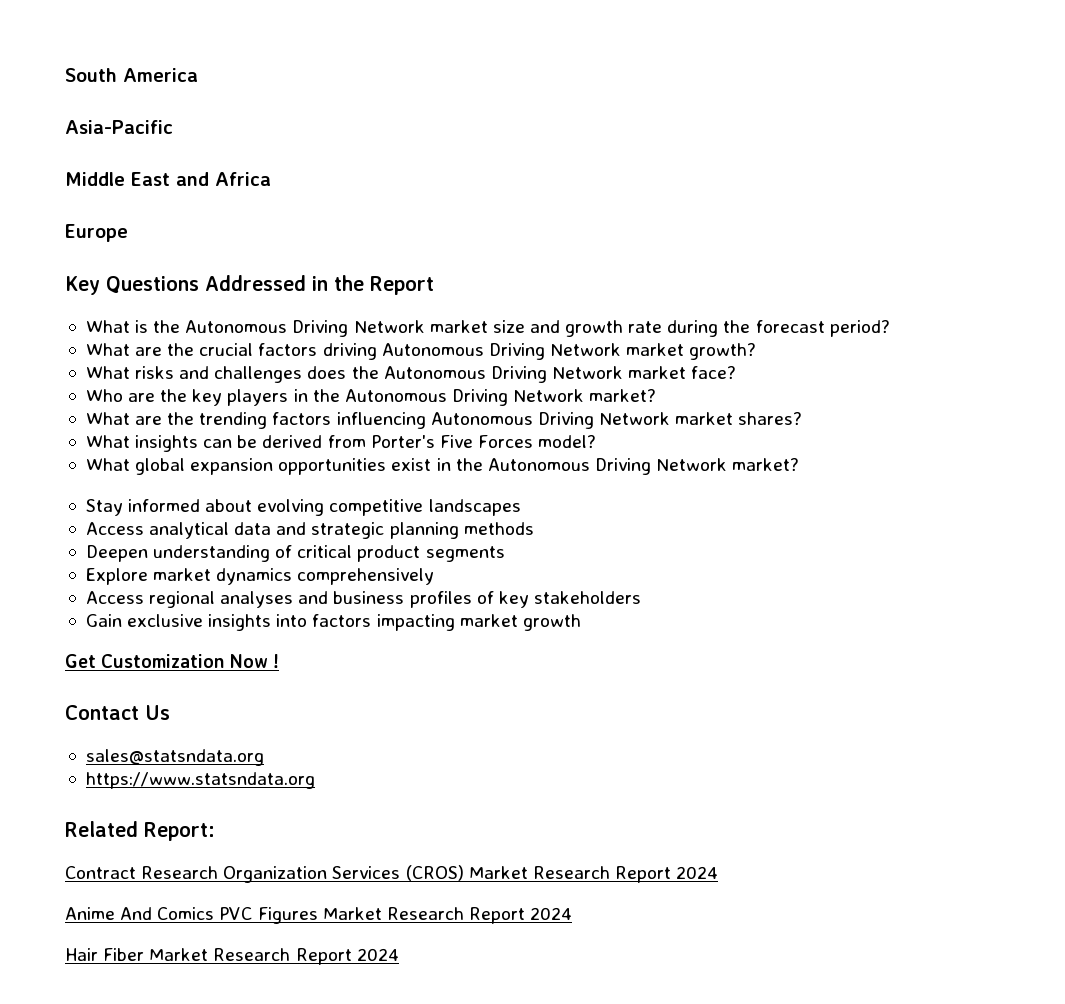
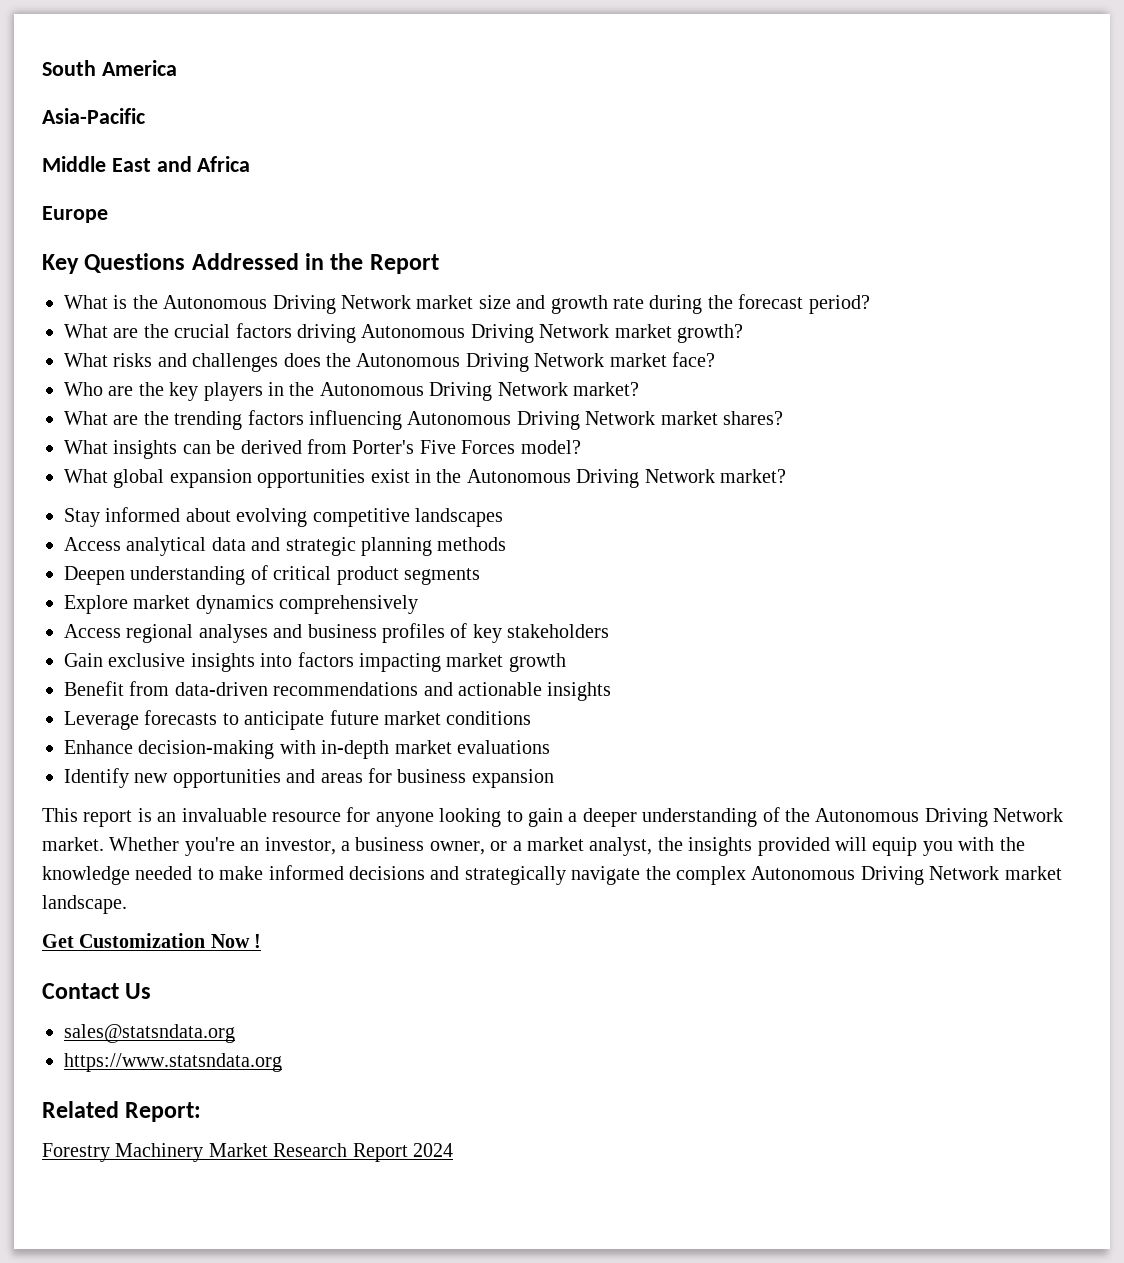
(581, 622) none -> [64,681,612,701] [64,710,532,730] [64,740,550,759] [64,768,554,788] [42,807,1064,827] [42,837,1025,856] [42,865,1062,885] [42,895,127,914] // Benefit from data-driven recommendations and actionable insights // Leverage forecasts to anticipate future market conditions // Enhance decision-making with in-depth market evaluations // Identify new opportunities and areas for business expansion // This report is an invaluable resource for anyone looking to gain a deeper understanding of the Autonomous Driving Network market. Whether you're an investor, a business owner, or a market analyst, the insights provided will equip you with the knowledge needed to make informed decisions and strategically navigate the complex Autonomous Driving Network market landscape.
[65,865,719,883] [65,907,573,924] [65,948,399,965] Contract Research Organization Services (CROS) Market Research Report 2024 // Anime And Comics PVC Figures Market Research Report 2024 // Hair Fiber Market Research Report 2024 -> [42,1143,453,1162] Forestry Machinery Market Research Report 2024

